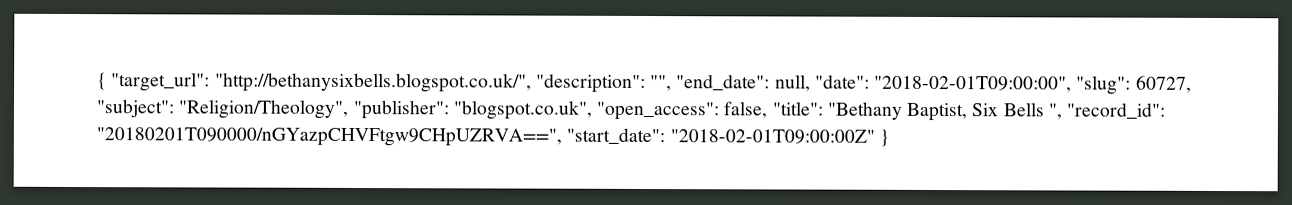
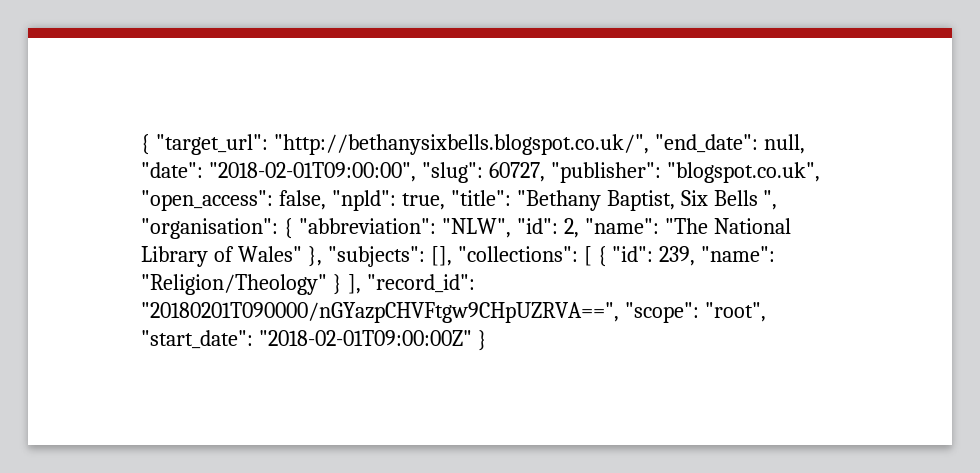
[535,73,673,93] "description": "", -> (649, 144) none
[96,99,350,119] "subject": "Religion/Theology", -> (545, 172) none
(769, 110) none -> [331,190,445,211] "npld": true,
[1066,102,1167,119] [96,127,562,147] "record_id": "20180201T090000/nGYazpCHVFtgw9CHpUZRVA==", -> [141,218,791,239] [141,246,776,267] [141,274,475,295] [141,302,766,323] "organisation": { "abbreviation": "NLW", "id": 2, "name": "The National Library of Wales" }, "subjects": [], "collections": [ { "id": 239, "name": "Religion/Theology" } ], "record_id": "20180201T090000/nGYazpCHVFtgw9CHpUZRVA==", "scope": "root",

